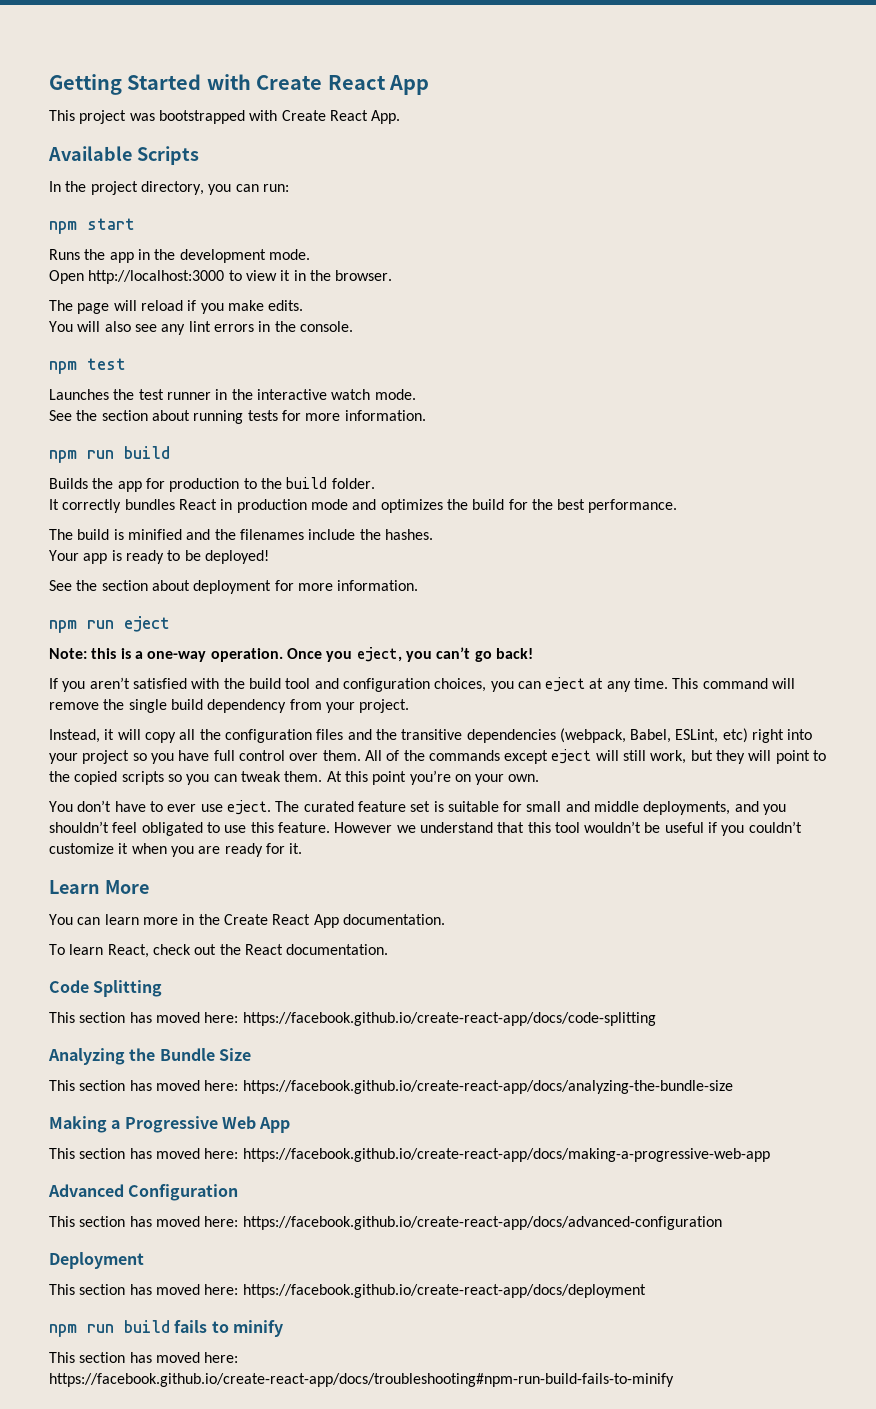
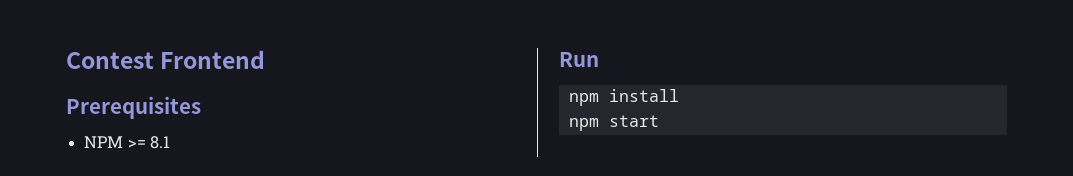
[49,74,429,95] [49,110,401,124] [48,146,199,165] [49,181,289,195] [49,218,135,234] [49,249,310,263] [49,270,393,284] [49,300,304,314] [49,321,353,335] [49,358,126,374] [49,389,416,400] [49,410,426,424] [49,446,170,463] [49,477,375,492] [49,499,678,513] [49,529,433,540] [49,550,269,564] [49,580,419,594] [49,616,170,633] [49,647,533,662] [49,677,796,692] [49,699,410,713] [49,728,813,743] [49,749,827,764] [49,770,540,785] [49,800,787,815] [49,821,802,836] [49,843,303,857] [49,880,149,894] [49,914,445,928] [49,944,389,958] [49,980,163,997] [49,1012,656,1026] [48,1048,251,1065] [49,1080,733,1094] [49,1116,291,1133] [49,1148,770,1162] [48,1184,239,1201] [49,1216,722,1230] [49,1252,144,1269] [49,1284,646,1298] [49,1320,283,1337] [49,1352,239,1363] [49,1373,674,1387] Getting Started with Create React App // This project was bootstrapped with Create React App. // Available Scripts // In the project directory, you can run: // npm start // Runs the app in the development mode. // Open http://localhost:3000 to view it in the browser. // The page will reload if you make edits. // You will also see any lint errors in the console. // npm test // Launches the test runner in the interactive watch mode. // See the section about running tests for more information. // npm run build // Builds the app for production to the build folder. // It correctly bundles React in production mode and optimizes the build for the best performance. // The build is minified and the filenames include the hashes. // Your app is ready to be deployed! // See the section about deployment for more information. // npm run eject // Note: this is a one-way operation. Once you eject, you can’t go back! // If you aren’t satisfied with the build tool and configuration choices, you can eject at any time. This command will remove the single build dependency from your project. // Instead, it will copy all the configuration files and the transitive dependencies (webpack, Babel, ESLint, etc) right into your project so you have full control over them. All of the commands except eject will still work, but they will point to the copied scripts so you can tweak them. At this point you’re on your own. // You don’t have to ever use eject. The curated feature set is suitable for small and middle deployments, and you shouldn’t feel obligated to use this feature. However we understand that this tool wouldn’t be useful if you couldn’t customize it when you are ready for it. // Learn More // You can learn more in the Create React App documentation. // To learn React, check out the React documentation. // Code Splitting // This section has moved here: https://facebook.github.io/create-react-app/docs/code-splitting // Analyzing the Bundle Size // This section has moved here: https://facebook.github.io/create-react-app/docs/analyzing-the-bundle-size // Making a Progressive Web App // This section has moved here: https://facebook.github.io/create-react-app/docs/making-a-progressive-web-app // Advanced Configuration // This section has moved here: https://facebook.github.io/create-react-app/docs/advanced-configuration // Deployment // This section has moved here: https://facebook.github.io/create-react-app/docs/deployment // npm run build fails to minify // This section has moved here: https://facebook.github.io/create-react-app/docs/troubleshooting#npm-run-build-fails-to-minify -> [66,50,266,69] [66,96,201,119] [84,136,171,149] [559,52,599,67] [568,89,679,106] [568,115,659,131] Contest Frontend // Prerequisites // NPM >= 8.1 // Run // npm install // npm start

